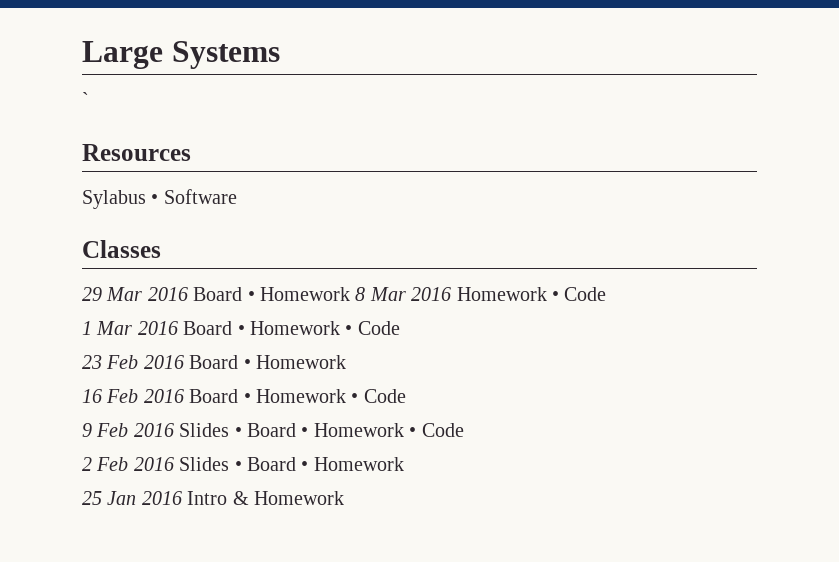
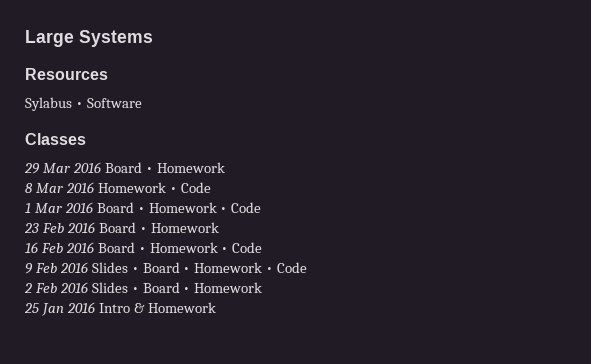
[82,92,89,107] // ` -> (153, 38) none
(350, 294) none -> (225, 167) //

